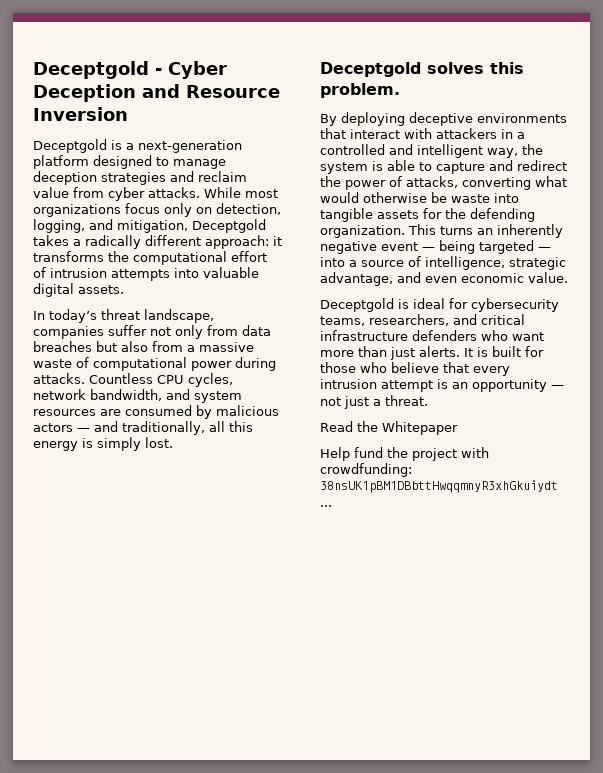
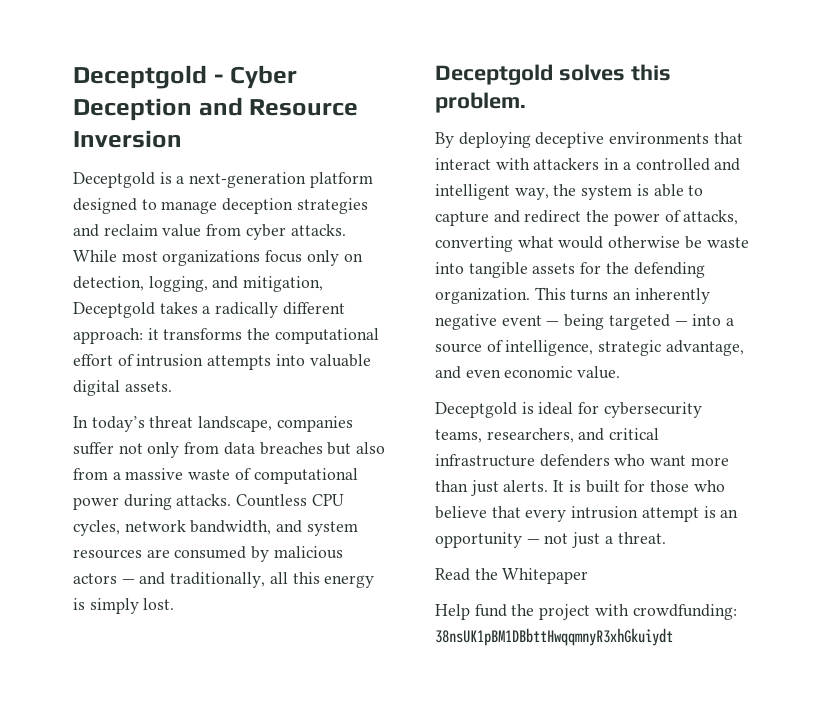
[320,505,332,507] ... -> (673, 637) none

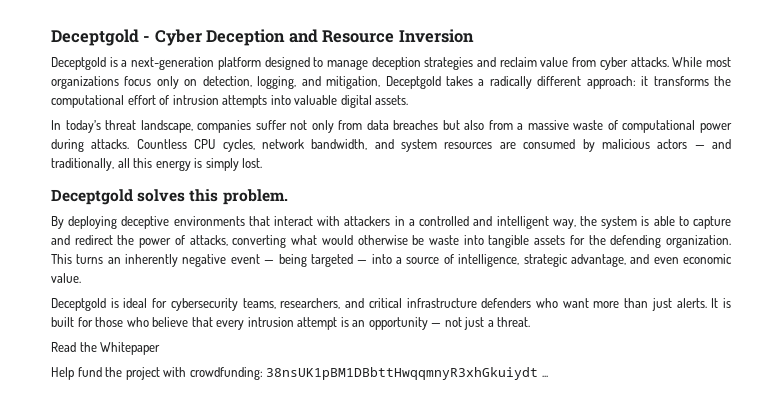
(673, 637) none -> [541,375,548,377] ...

